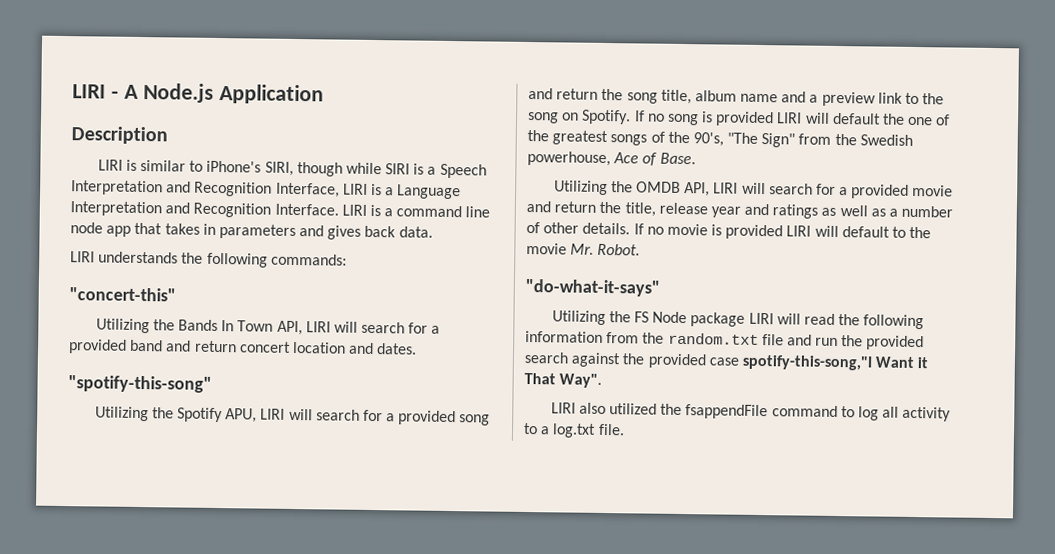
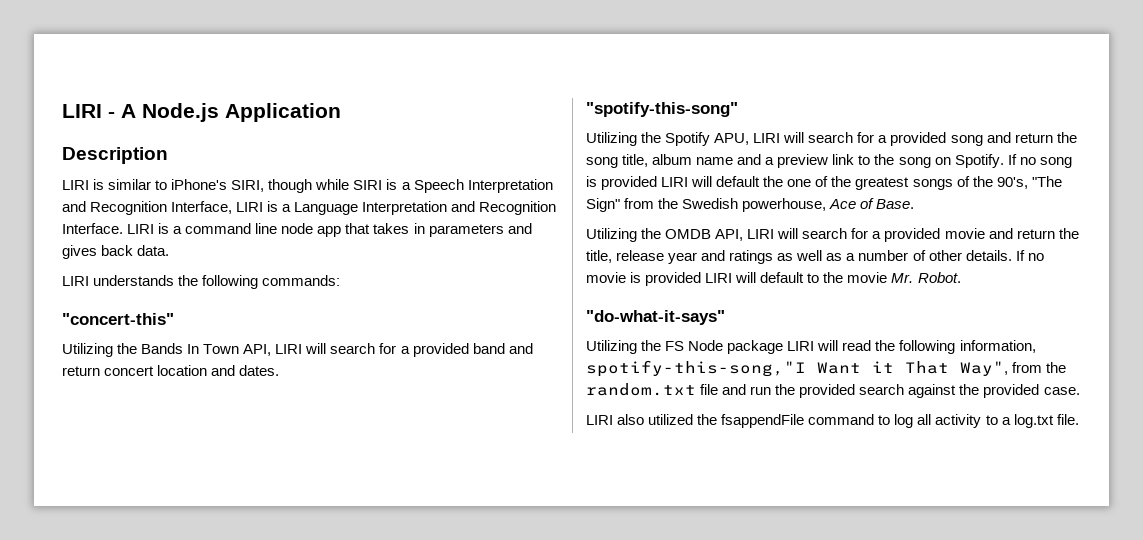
[525,330,603,343] information -> [959,340,1036,353] [586,360,1008,377] information, spotify-this-song,"I Want it That Way",
[708,354,929,371] [524,372,603,388] case spotify-this-song,"I Want it That Way". -> [1043,387,1080,395] case.

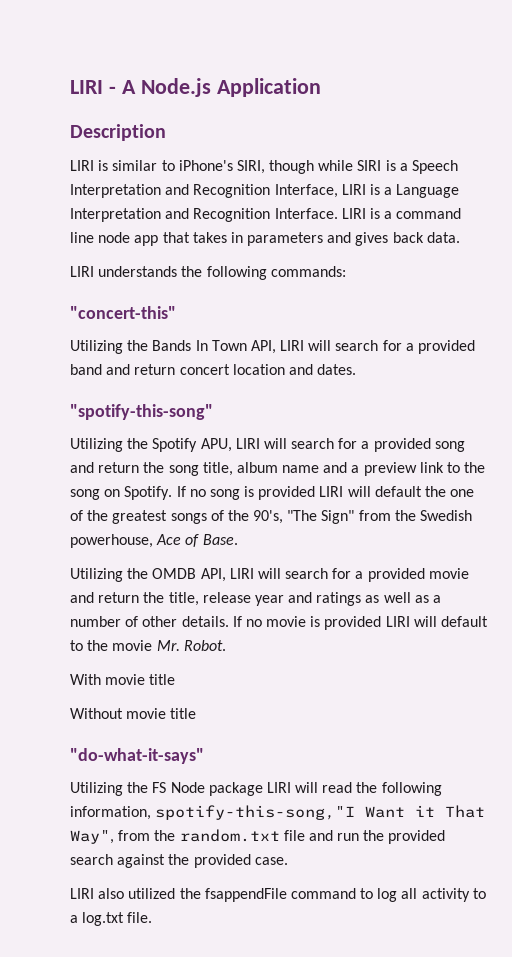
(961, 277) none -> [70,674,176,685] [70,708,197,719] // With movie title // Without movie title

